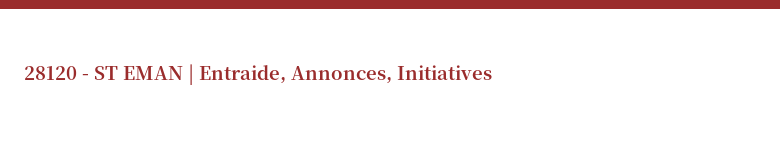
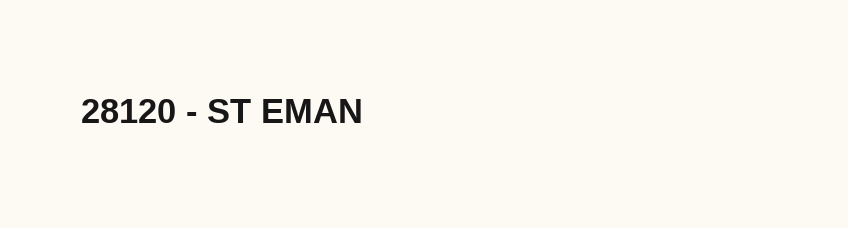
[188,64,492,85] | Entraide, Annonces, Initiatives -> (363, 111) none

